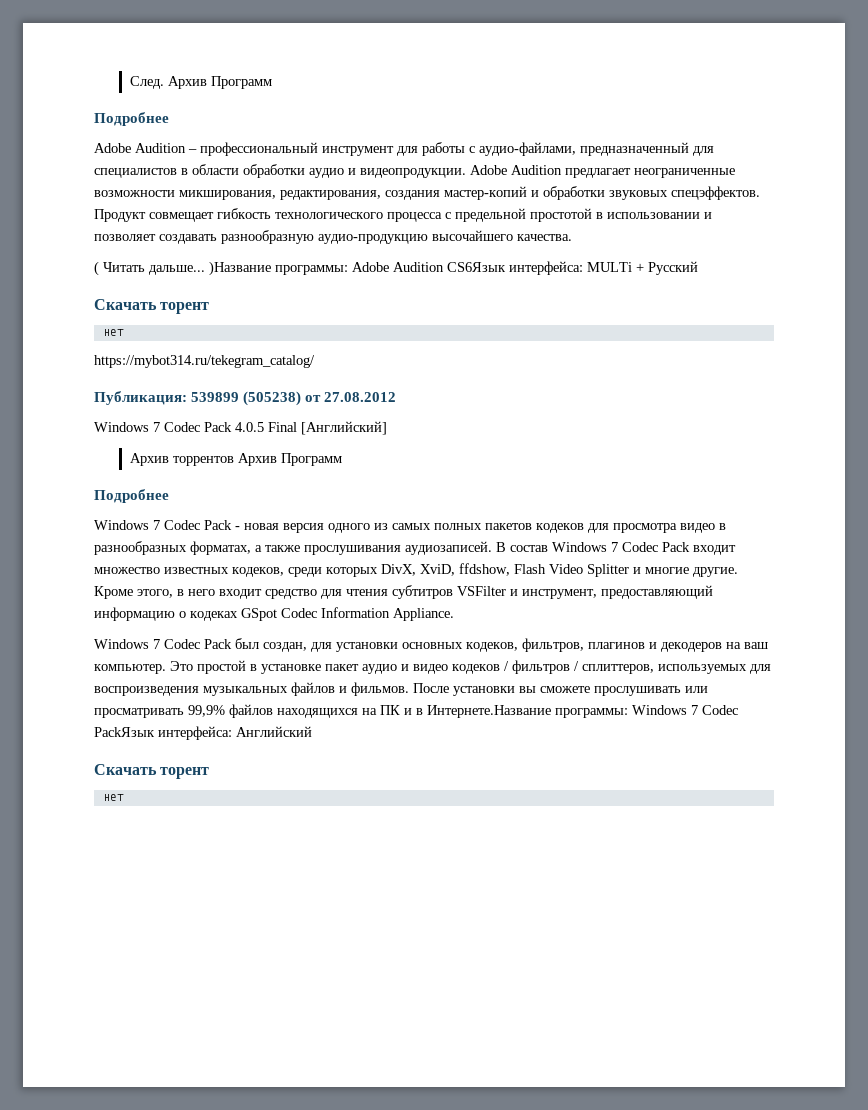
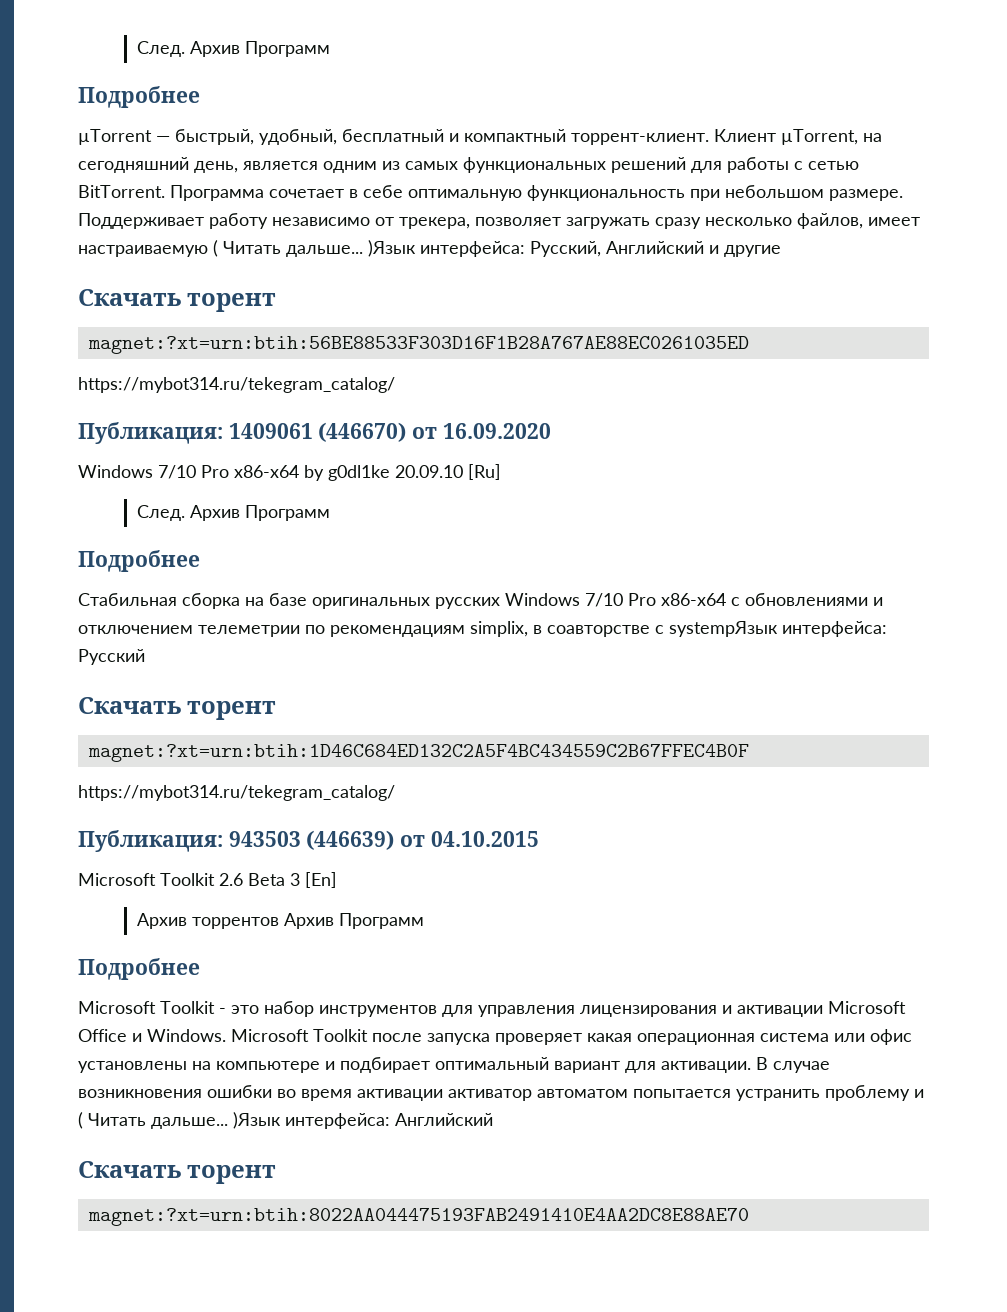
[129,76,272,89] [94,112,169,126] [94,142,714,156] [94,164,735,178] [94,186,760,200] [94,208,712,222] [94,230,572,244] [94,261,644,276] След. Архив Программ // Подробнее // Adobe Audition – профессиональный инструмент для работы с аудио-файлами, предназначенный для специалистов в области обработки аудио и видеопродукции. Adobe Audition предлагает неограниченные возможности микширования, редактирования, создания мастер-копий и обработки звуковых спецэффектов. Продукт совмещает гибкость технологического процесса с предельной простотой в использовании и позволяет создавать разнообразную аудио-продукцию высочайшего качества. // ( Читать дальше... )Название программы: Adobe Audition CS6Язык интерфейса: MULTi + -> [136,41,330,57] [78,86,200,108] [78,129,882,145] [78,157,859,173] [78,185,903,201] [78,213,920,229] [78,240,781,257] [78,289,277,312] [87,336,749,354] [78,377,395,393] [78,422,551,444] [78,464,501,481] [136,505,330,521] [78,550,200,572] [78,593,883,609] [78,621,887,637] След. Архив Программ // Подробнее // µTorrent — быстрый, удобный, бесплатный и компактный торрент-клиент. Клиент µTorrent, на сегодняшний день, является одним из самых функциональных решений для работы с сетью BitTorrent. Программа сочетает в себе оптимальную функциональность при небольшом размере. Поддерживает работу независимо от трекера, позволяет загружать сразу несколько файлов, имеет настраиваемую ( Читать дальше... )Язык интерфейса: Русский, Английский и другие // Скачать торент // magnet:?xt=urn:btih:56BE88533F303D16F1B28A767AE88EC0261035ED // https://mybot314.ru/tekegram_catalog/ // Публикация: 1409061 (446670) от 16.09.2020 // Windows 7/10 Pro х86-x64 by g0dl1ke 20.09.10 [Ru] // След. Архив Программ // Подробнее // Стабильная сборка на базе оригинальных русских Windows 7/10 Pro x86-x64 с обновлениями и отключением телеметрии по рекомендациям simplix, в соавторстве с systempЯзык интерфейса:
[102,329,124,336] [94,355,315,368] [94,391,397,406] [94,421,387,435] нет // https://mybot314.ru/tekegram_catalog/ // Публикация: 539899 (505238) от 27.08.2012 // Windows 7 Codec Pack 4.0.5 Final [Английский] -> [87,744,749,762] [78,785,395,801] [78,830,539,852] [78,872,337,888] magnet:?xt=urn:btih:1D46C684ED132C2A5F4BC434559C2B67FFEC4B0F // https://mybot314.ru/tekegram_catalog/ // Публикация: 943503 (446639) от 04.10.2015 // Microsoft Toolkit 2.6 Beta 3 [En]
[94,520,726,533] [94,541,736,555] [94,563,738,577] [94,585,713,599] [94,607,454,621] [94,638,768,652] [94,660,771,674] [94,682,708,696] [94,704,738,718] [94,727,155,737] Windows 7 Codec Pack - новая версия одного из самых полных пакетов кодеков для просмотра видео в разнообразных форматах, а также прослушивания аудиозаписей. В состав Windows 7 Codec Pack входит множество известных кодеков, среди которых DivX, XviD, ffdshow, Flash Video Splitter и многие другие. Кроме этого, в него входит средство для чтения субтитров VSFilter и инструмент, предоставляющий информацию о кодеках GSpot Codec Information Appliance. // Windows 7 Codec Pack был создан, для установки основных кодеков, фильтров, плагинов и декодеров на ваш компьютер. Это простой в установке пакет аудио и видео кодеков / фильтров / сплиттеров, используемых для воспроизведения музыкальных файлов и фильмов. После установки вы сможете прослушивать или просматривать 99,9% файлов находящихся на ПК и в Интернете.Название программы: Windows 7 Codec PackЯзык -> [78,1001,906,1017] [78,1029,912,1045] [78,1057,830,1073] [78,1085,924,1101] [78,1112,281,1129] Microsoft Toolkit - это набор инструментов для управления лицензирования и активации Microsoft Office и Windows. Microsoft Toolkit после запуска проверяет какая операционная система или офис установлены на компьютере и подбирает оптимальный вариант для активации. В случае возникновения ошибки во время активации активатор автоматом попытается устранить проблему и ( Читать дальше... )Язык
[102,794,124,801] нет -> [87,1208,749,1226] magnet:?xt=urn:btih:8022AA044475193FAB2491410E4AA2DC8E88AE70

